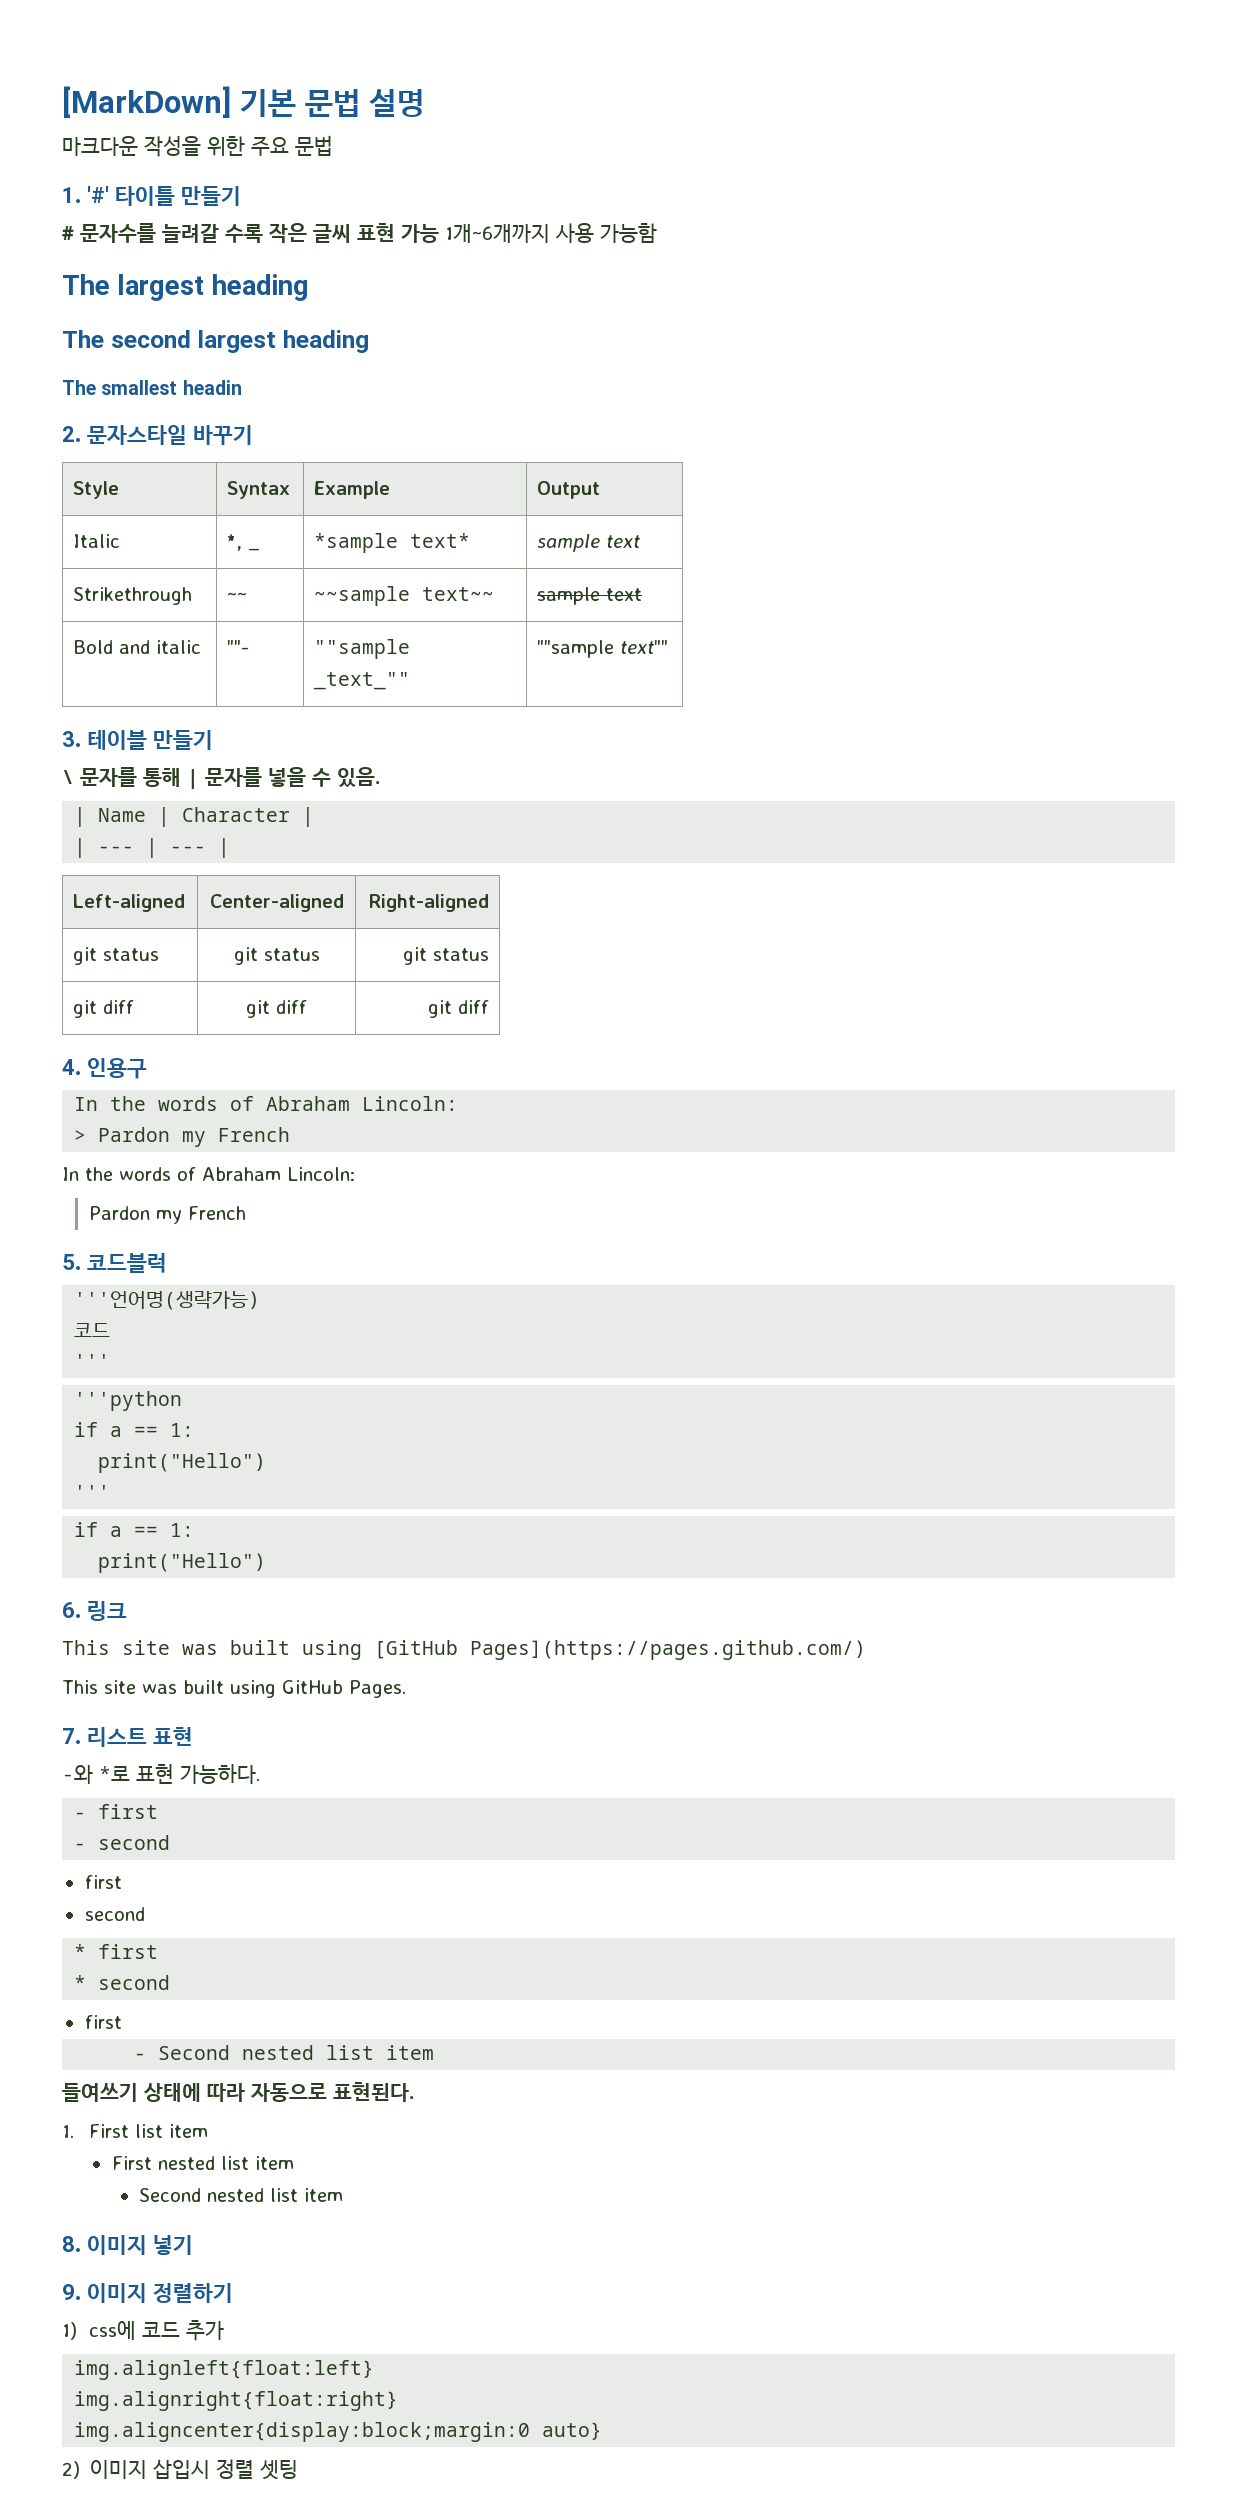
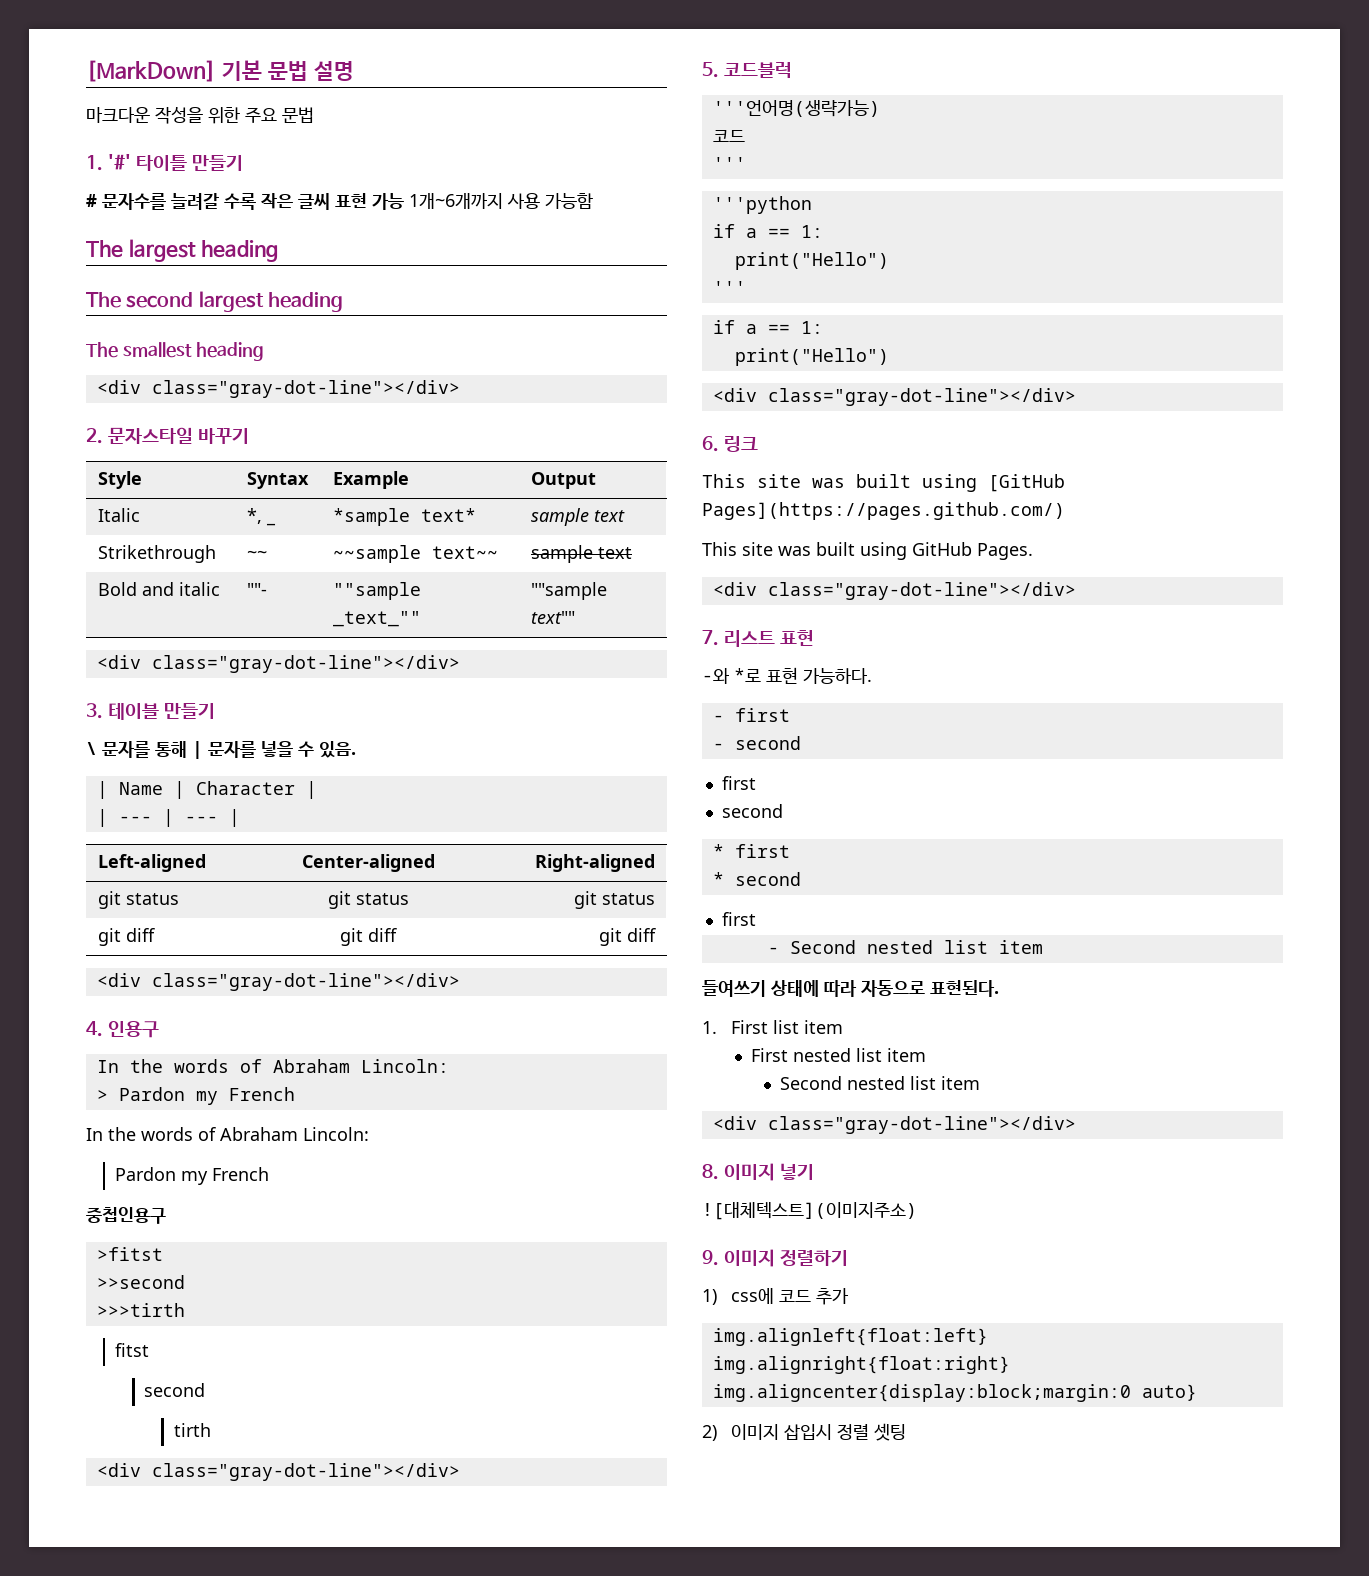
[182,380,242,395] headin -> [195,342,264,361] [96,380,460,398] heading // <div class="gray-dot-line"></div>
(669, 647) none -> [96,655,460,673] // <div class="gray-dot-line"></div>
(489, 1007) none -> [96,973,460,991] // <div class="gray-dot-line"></div>
(247, 1213) none -> [86,1207,166,1224] [96,1247,163,1261] [96,1275,185,1289] [96,1303,185,1317] [115,1343,150,1357] [144,1383,206,1397] [173,1423,211,1437] [96,1463,460,1481] // 중첩인용구 // >fitst // >>second // >>>tirth // fitst // second // tirth // <div class="gray-dot-line"></div>
(267, 1563) none -> [712,388,1076,406] // <div class="gray-dot-line"></div>
(406, 1689) none -> [712,582,1076,600] // <div class="gray-dot-line"></div>
(344, 2195) none -> [712,1116,1076,1134] // <div class="gray-dot-line"></div>
(193, 2245) none -> [702,1202,917,1220] // ![대체텍스트](이미지주소)

